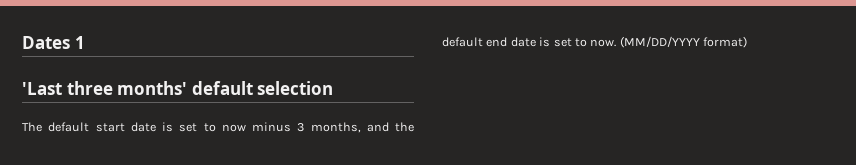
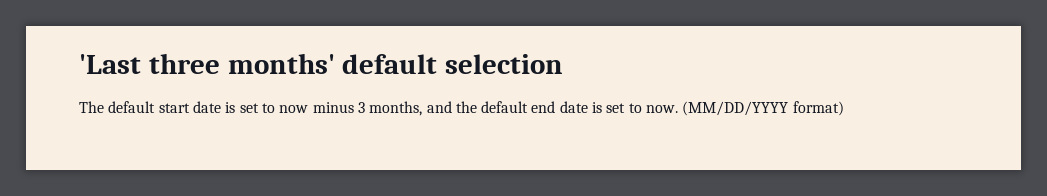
[22,36,85,49] Dates 1 // -> (79, 64) none

